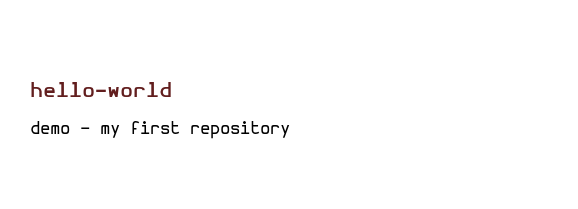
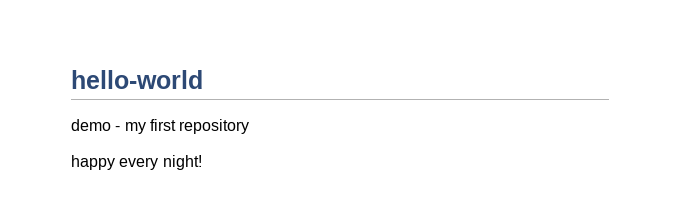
(290, 130) none -> [71,155,202,170] // happy every night!

